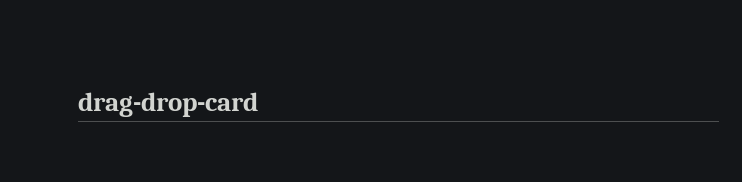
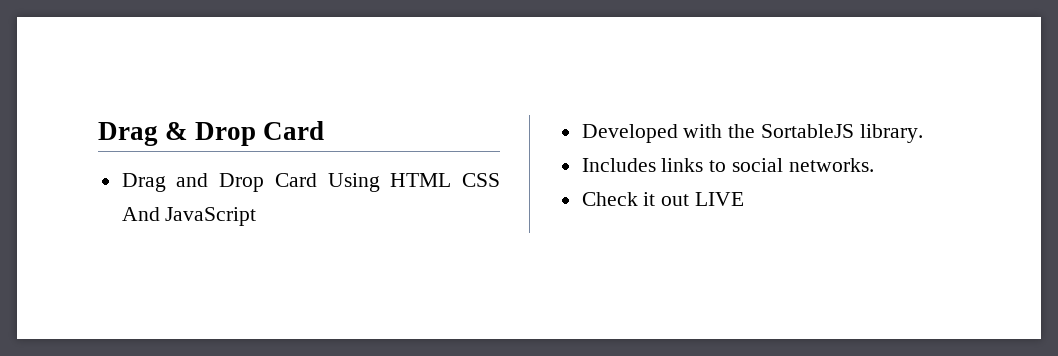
[78,92,258,117] drag-drop-card -> [98,121,324,146] [121,173,501,192] [121,207,257,226] [581,124,923,143] [581,158,874,172] [581,192,745,206] Drag & Drop Card // Drag and Drop Card Using HTML CSS And JavaScript // Developed with the SortableJS library. // Includes links to social networks. // Check it out LIVE

